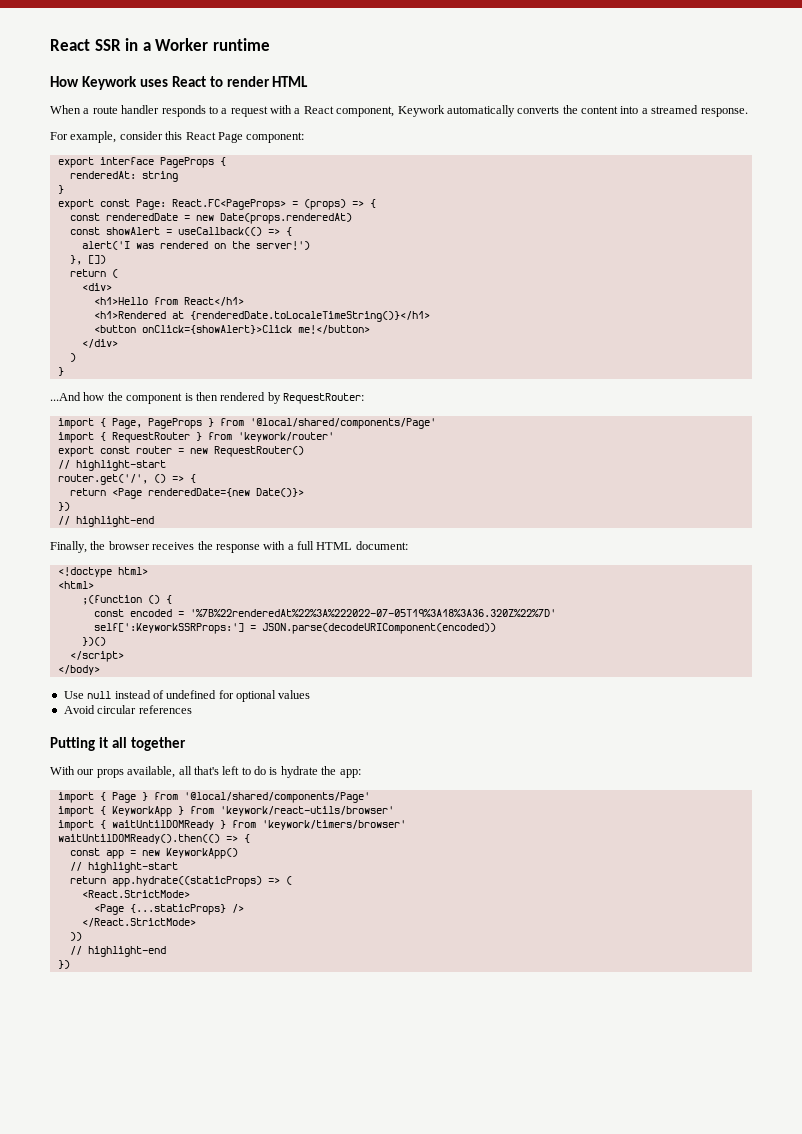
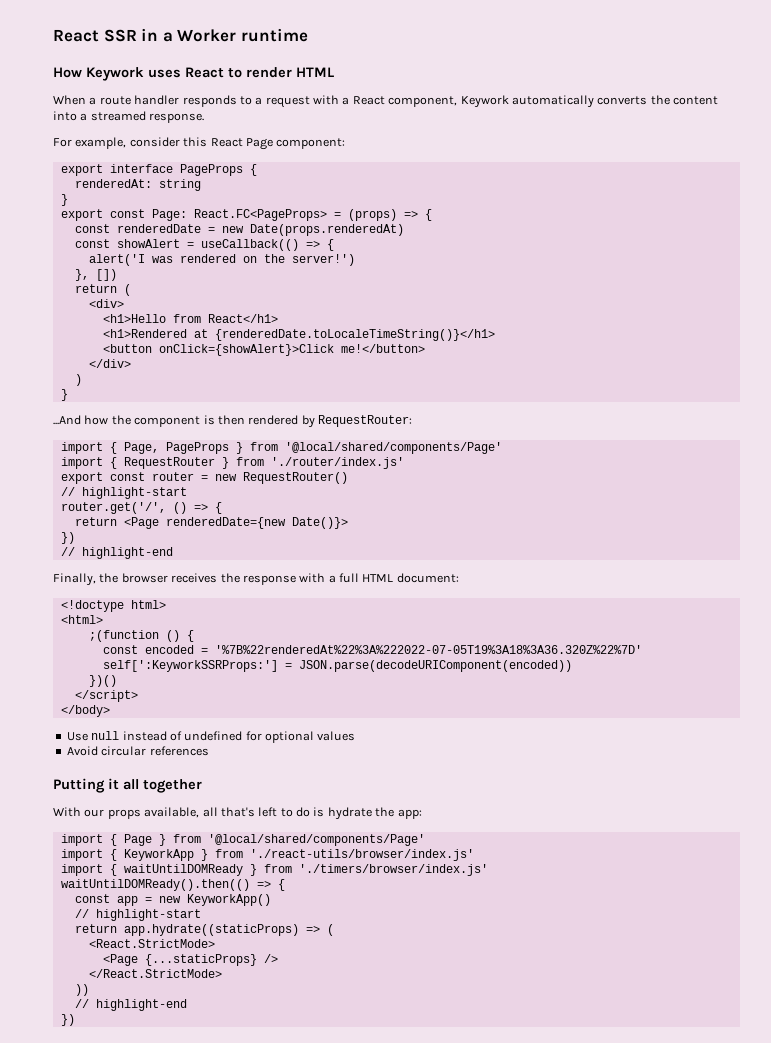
[237,432,334,442] 'keywork/router' -> [270,457,404,469] './router/index.js'
[219,806,394,816] 'keywork/react-utils/browser' -> [249,849,474,861] './react-utils/browser/index.js'
[261,820,406,830] 'keywork/timers/browser' -> [298,864,488,876] './timers/browser/index.js'

